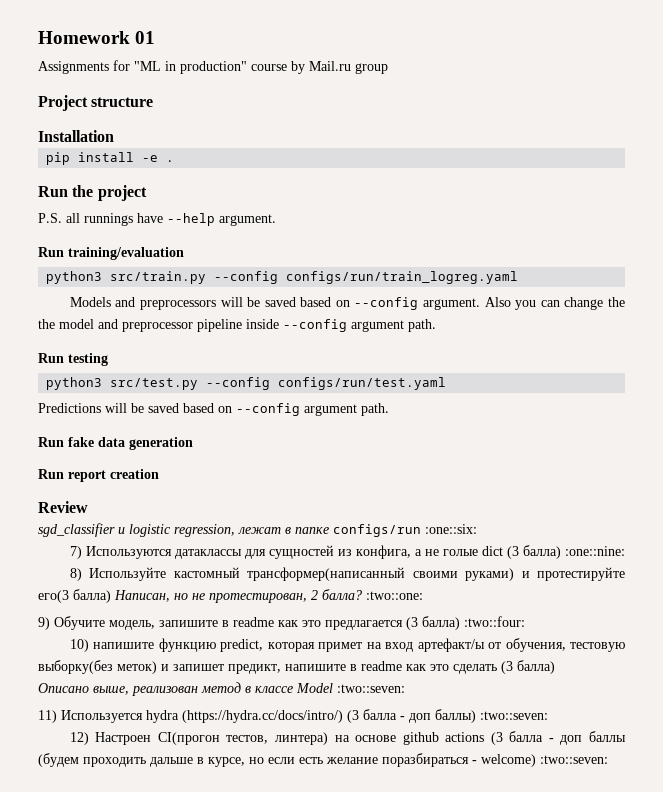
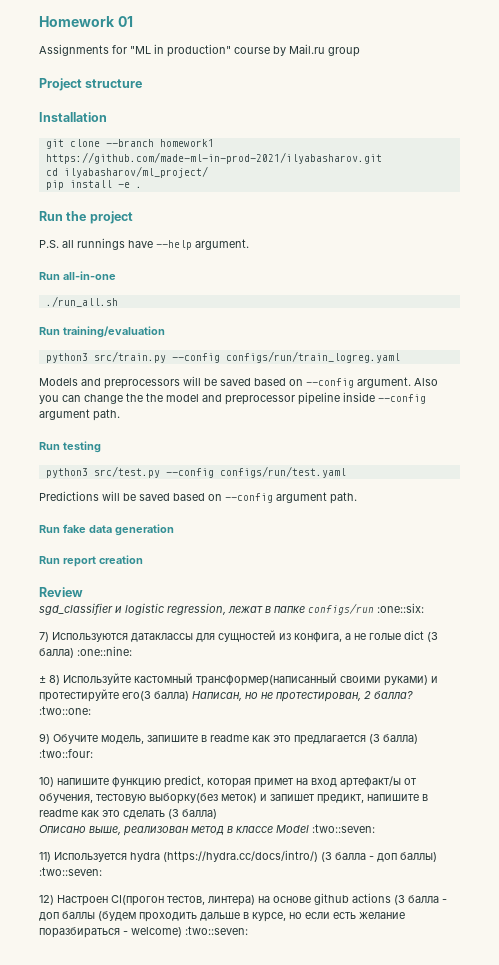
(114, 136) none -> [45,139,214,149] [45,152,382,164] [45,166,208,178] // git clone --branch homework1 https://github.com/made-ml-in-prod-2021/ilyabasharov.git // cd ilyabasharov/ml_project/
(276, 220) none -> [39,271,116,280] [45,296,118,307] // Run all-in-one // ./run_all.sh
(625, 551) none -> [39,676,46,683] ±

